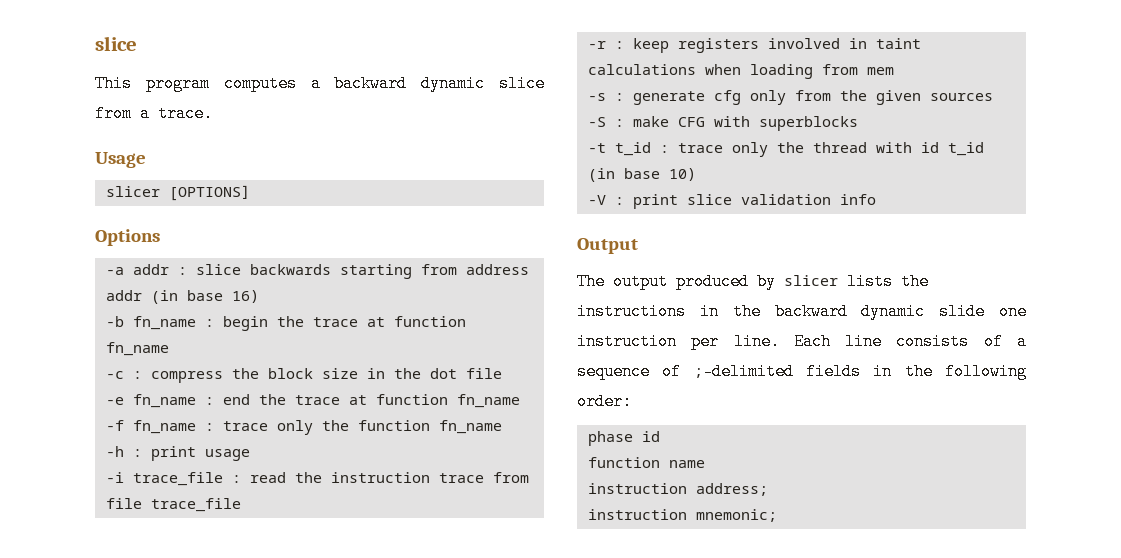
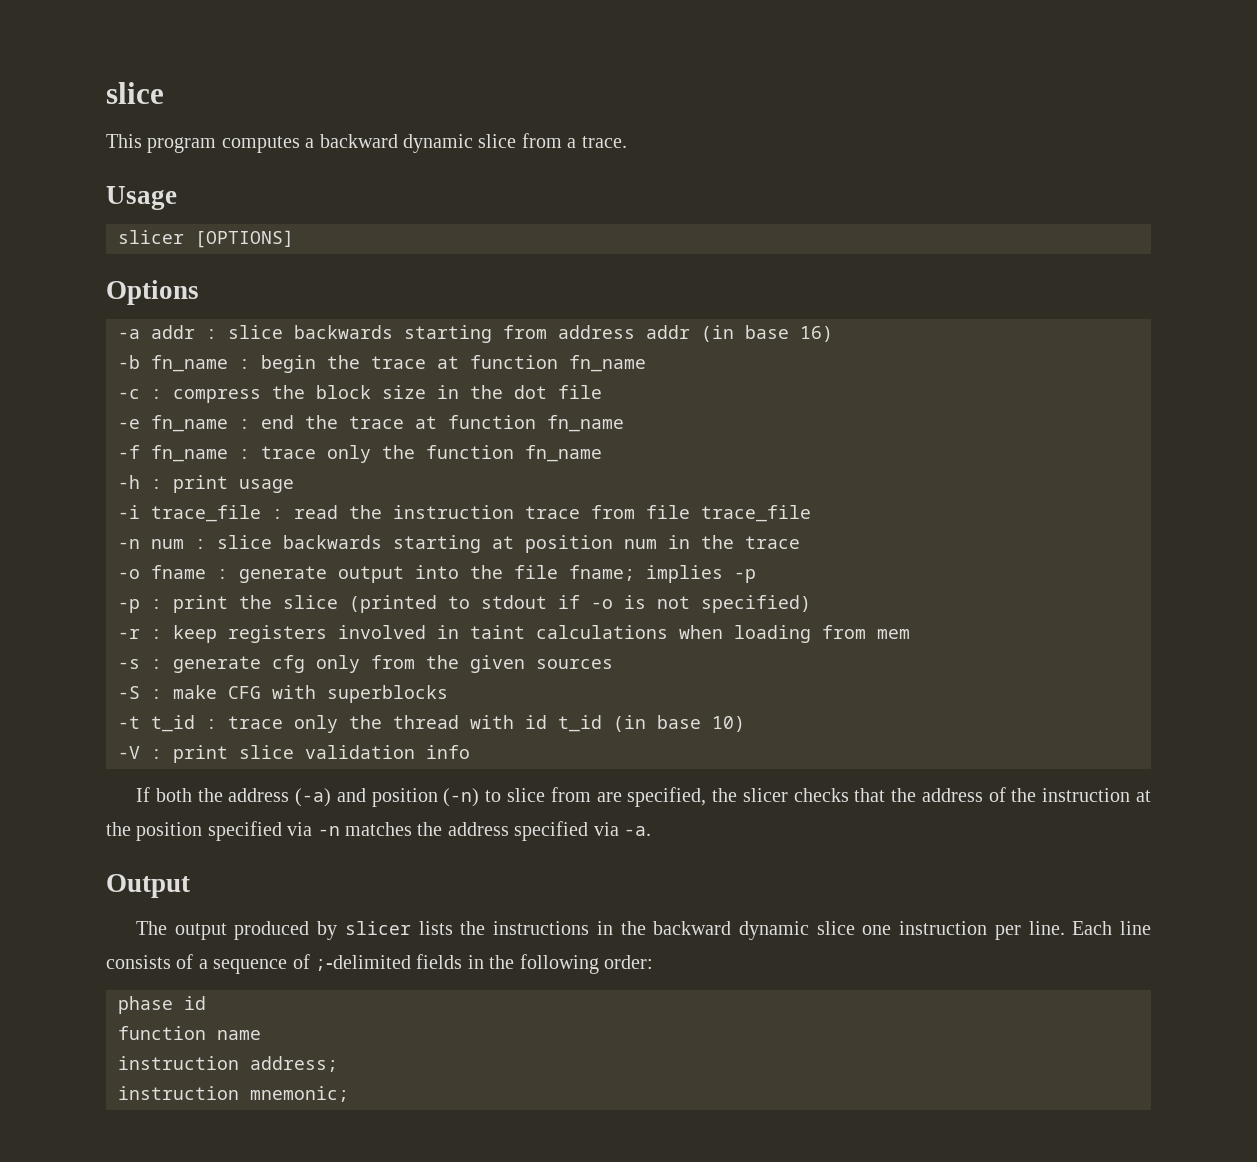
(241, 505) none -> [118,535,800,553] [118,565,756,583] [118,595,811,613] // -n num : slice backwards starting at position num in the trace // -o fname : generate output into the file fname; implies -p // -p : print the slice (printed to stdout if -o is not specified)
(876, 199) none -> [136,787,1152,807] [106,821,651,841] // If both the address (-a) and position (-n) to slice from are specified, the slicer checks that the address of the instruction at the position specified via -n matches the address specified via -a.
[939,303,986,320] slide -> [816,921,855,935] slice

